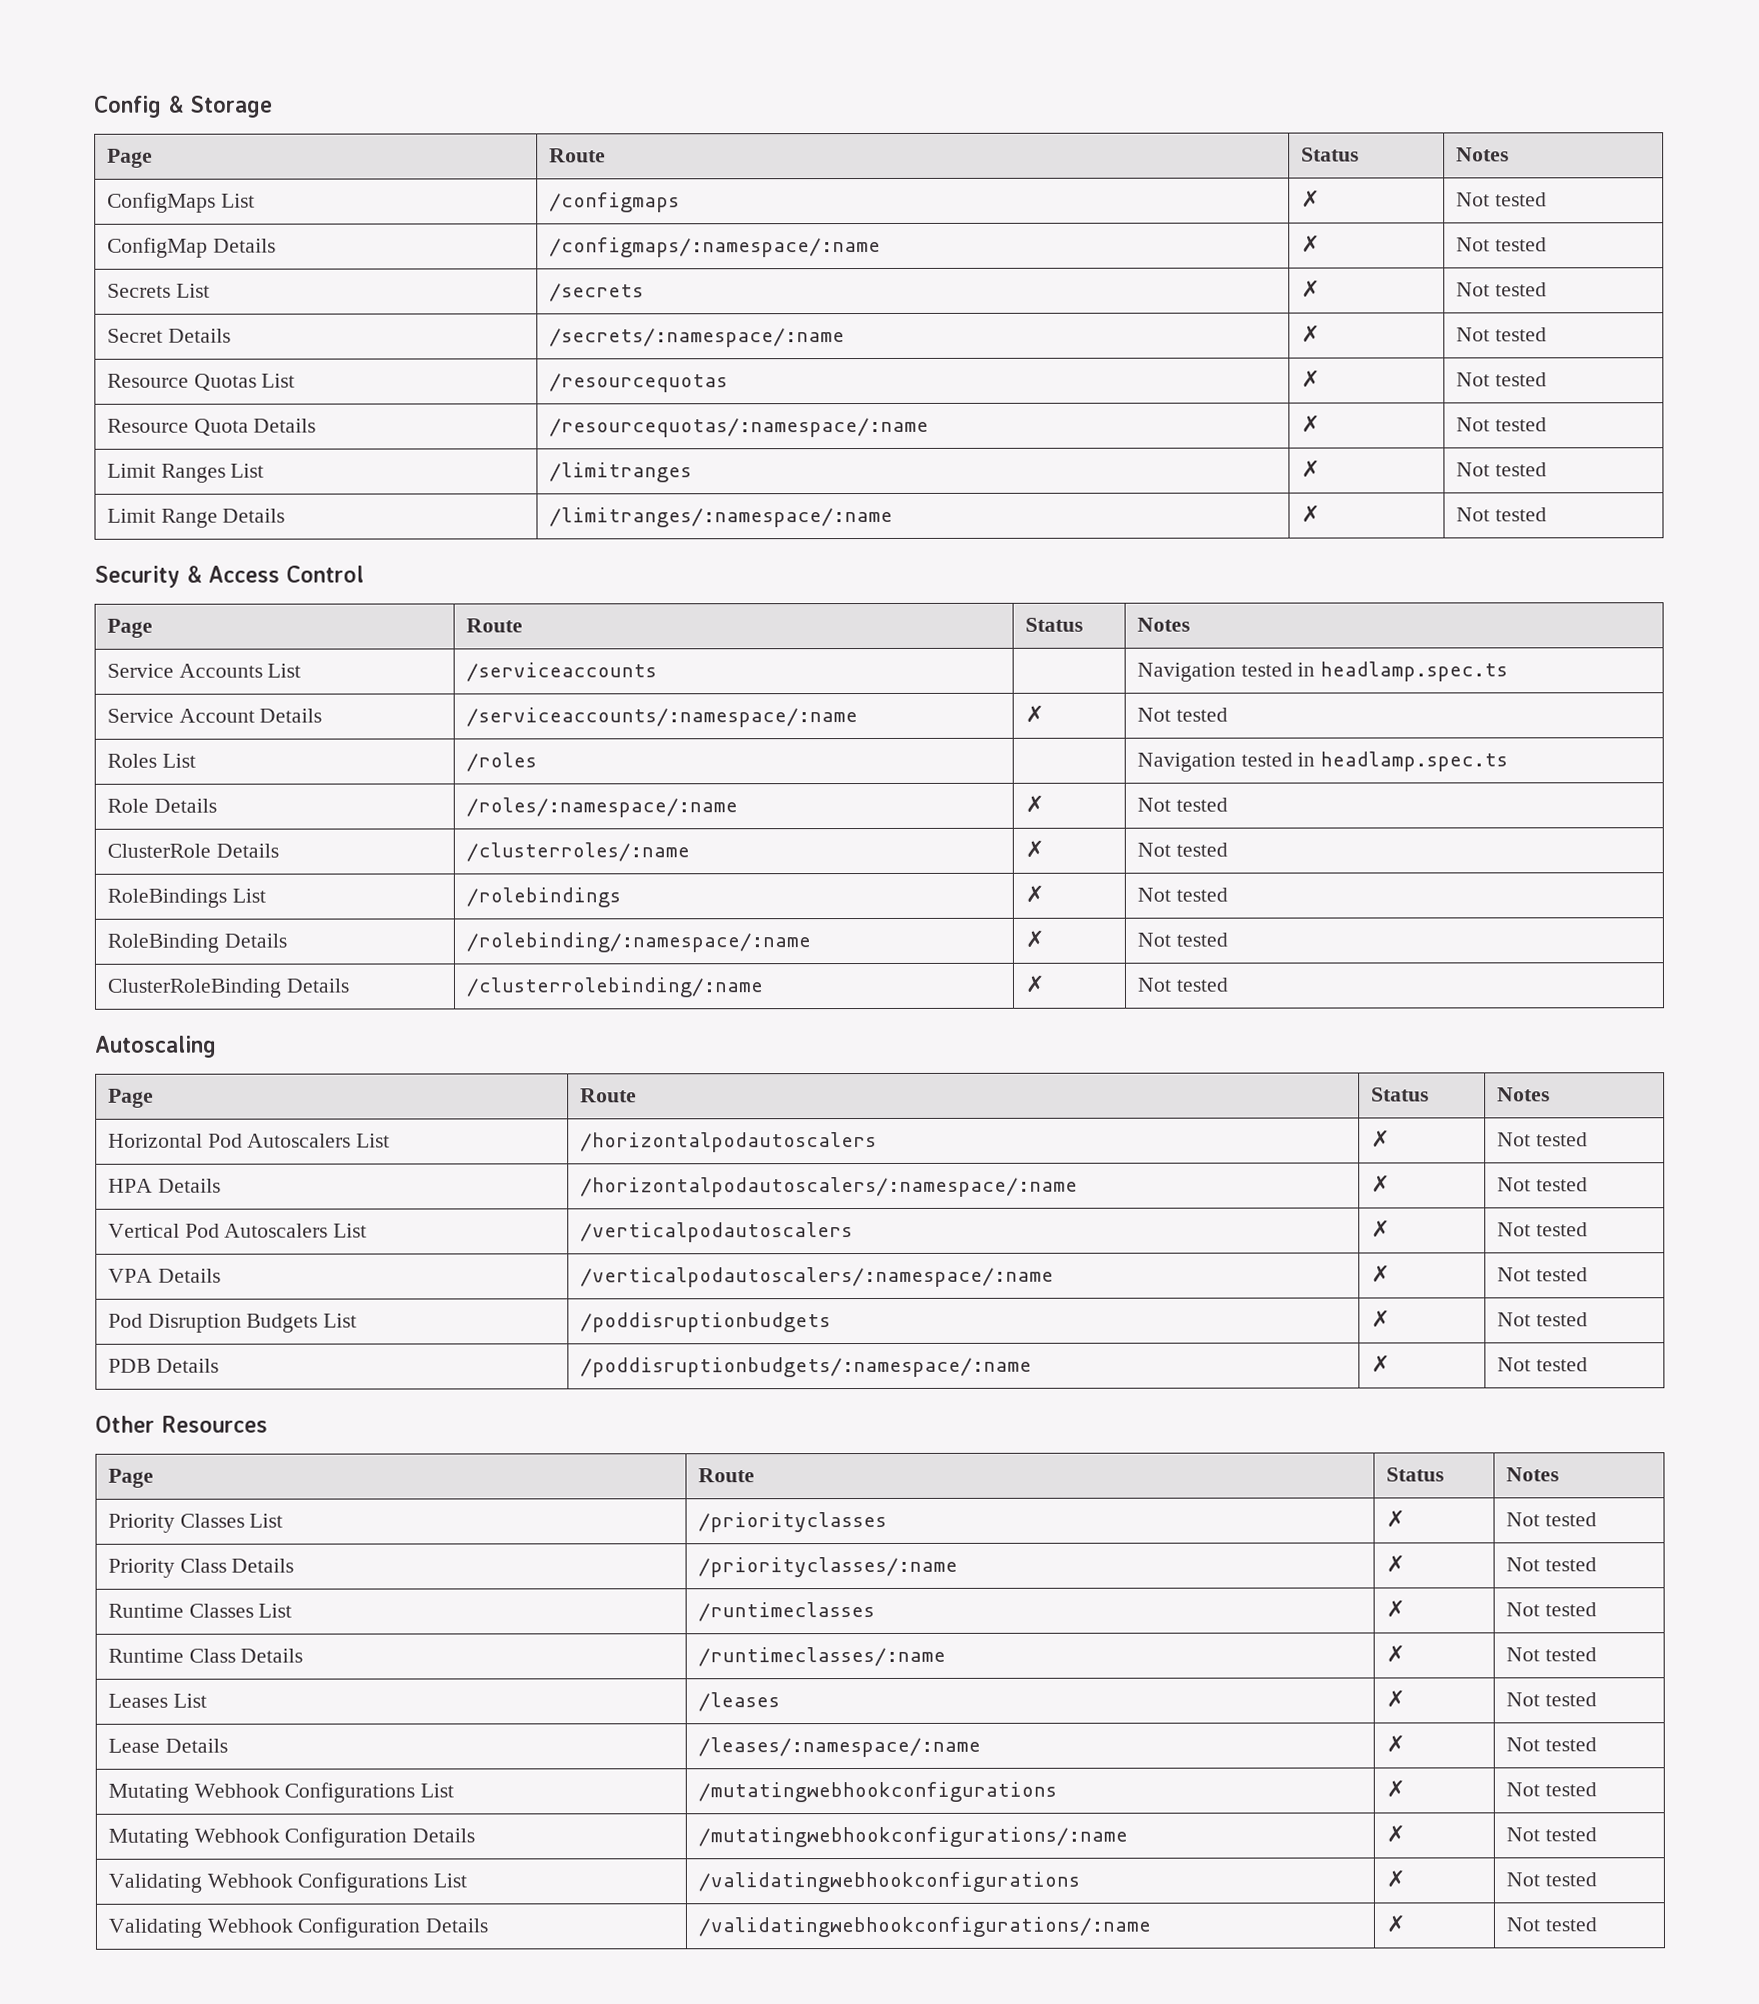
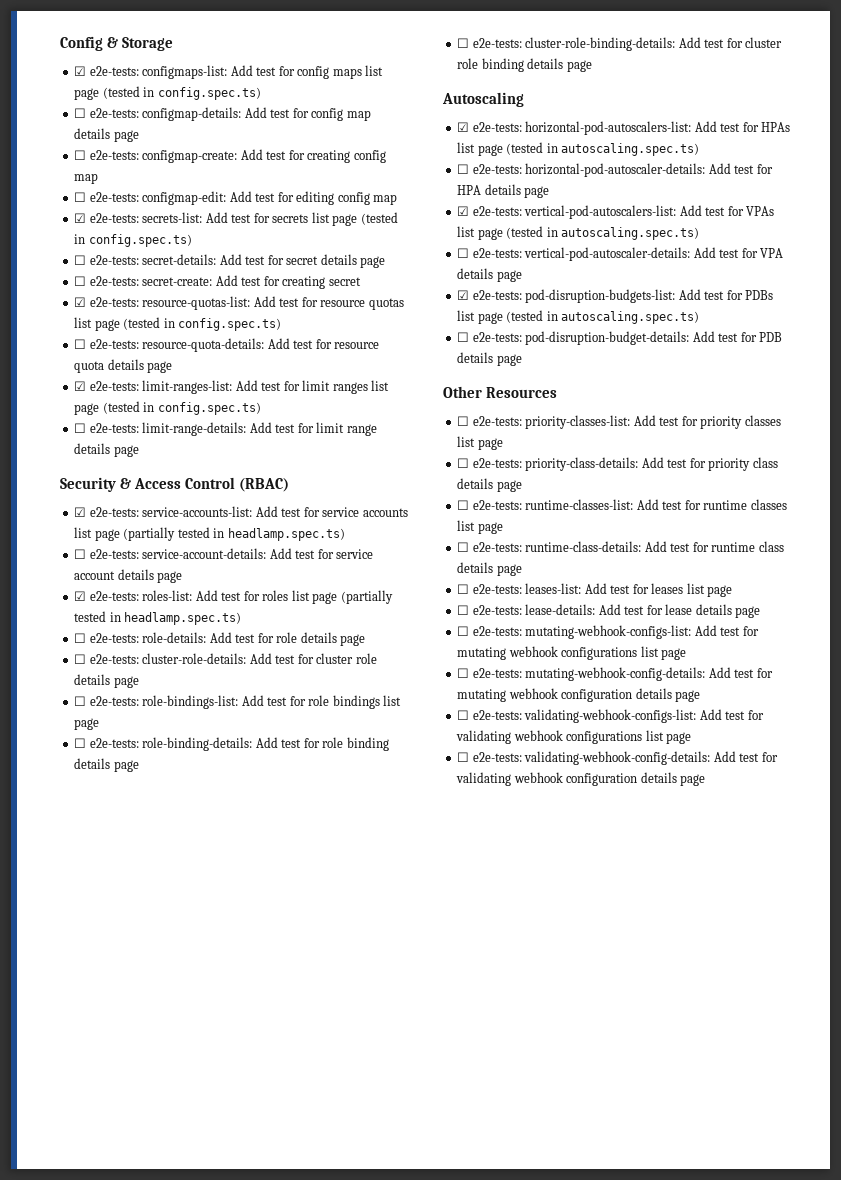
[106,148,153,168] [548,148,606,163] [1300,147,1359,162] [1455,147,1509,162] [106,192,255,213] [548,192,680,213] [1300,189,1320,208] [1455,192,1547,207] [106,237,276,258] [548,236,881,258] [1300,234,1320,253] [1455,237,1547,252] [106,283,210,298] [548,283,644,302] [1300,279,1320,298] [1455,282,1547,297] [106,328,231,343] [548,328,845,348] [1300,324,1320,343] [1455,327,1547,342] [106,373,296,391] [548,373,728,393] [1300,369,1320,388] [1455,372,1547,387] [106,418,317,436] [548,417,929,438] [1300,414,1320,433] [1455,417,1547,432] [106,463,265,483] [548,462,692,483] [1300,459,1320,478] [1455,462,1547,477] [106,508,286,528] [548,506,893,528] [1300,504,1320,523] [1455,507,1547,522] [94,565,364,588] [106,618,153,638] [465,618,523,633] [1024,617,1083,632] [1136,617,1190,632] [106,663,302,678] [465,662,657,682] [1136,661,1509,682] [106,708,323,723] [465,707,858,728] [1024,704,1044,723] [1136,707,1228,722] [106,753,196,768] [465,752,537,772] [1136,751,1509,772] [106,798,217,813] [465,797,738,818] [1024,794,1044,813] [1136,797,1228,812] [106,843,279,858] [465,842,690,862] [1024,839,1044,858] [1136,842,1228,857] [106,888,266,908] [465,887,621,908] [1024,884,1044,903] [1136,887,1228,902] [106,933,287,953] [465,932,811,953] [1024,929,1044,948] [1136,932,1228,947] [106,978,349,998] [465,977,763,998] [1024,974,1044,993] [1136,977,1228,992] [95,1035,217,1058] [107,1088,154,1108] [579,1088,637,1103] [1370,1087,1429,1102] [1496,1087,1550,1102] [107,1133,391,1148] [579,1132,877,1153] [1370,1129,1390,1148] [1496,1132,1588,1147] [107,1178,221,1193] [579,1176,1078,1198] [1370,1174,1390,1193] [1496,1177,1588,1192] [107,1223,368,1238] [579,1222,853,1243] [1370,1219,1390,1238] [1496,1222,1588,1237] [107,1268,221,1283] [579,1266,1054,1288] [1370,1264,1390,1283] [1496,1267,1588,1282] [107,1313,358,1333] [579,1312,831,1333] [1370,1309,1390,1328] [1496,1312,1588,1327] [107,1358,219,1373] [579,1356,1032,1378] [1370,1354,1390,1373] [1496,1357,1588,1372] [95,1415,268,1433] [107,1468,154,1488] [697,1468,755,1483] [1385,1467,1444,1482] [1505,1467,1559,1482] [107,1513,284,1533] [697,1511,887,1533] [1385,1509,1405,1528] [1505,1512,1597,1527] [107,1558,295,1578] [697,1556,958,1578] [1385,1554,1405,1573] [1505,1557,1597,1572] [107,1603,293,1618] [697,1602,875,1622] [1385,1599,1405,1618] [1505,1602,1597,1617] [107,1648,304,1663] [697,1646,946,1667] [1385,1644,1405,1663] [1505,1647,1597,1662] [107,1693,207,1708] [697,1692,780,1712] [1385,1689,1405,1708] [1505,1692,1597,1707] [107,1738,228,1753] [697,1736,981,1758] [1385,1734,1405,1753] [1505,1737,1597,1752] [107,1782,455,1803] [697,1781,1057,1803] [1385,1779,1405,1798] [1505,1782,1597,1797] [107,1827,476,1848] [697,1826,1128,1848] [1385,1824,1405,1843] [1505,1827,1597,1842] [107,1872,468,1893] [697,1871,1080,1893] [1385,1869,1405,1888] [1505,1872,1597,1887] [107,1917,489,1938] [697,1916,1151,1938] [1385,1914,1405,1933] [1505,1917,1597,1932] // Page | Route | Status | Notes // ConfigMaps List | /configmaps | ✗ | Not tested // ConfigMap Details | /configmaps/:namespace/:name | ✗ | Not tested // Secrets List | /secrets | ✗ | Not tested // Secret Details | /secrets/:namespace/:name | ✗ | Not tested // Resource Quotas List | /resourcequotas | ✗ | Not tested // Resource Quota Details | /resourcequotas/:namespace/:name | ✗ | Not tested // Limit Ranges List | /limitranges | ✗ | Not tested // Limit Range Details | /limitranges/:namespace/:name | ✗ | Not tested // Security & Access Control // Page | Route | Status | Notes // Service Accounts List | /serviceaccounts | | Navigation tested in headlamp.spec.ts // Service Account Details | /serviceaccounts/:namespace/:name | ✗ | Not tested // Roles List | /roles | | Navigation tested in headlamp.spec.ts // Role Details | /roles/:namespace/:name | ✗ | Not tested // ClusterRole Details | /clusterroles/:name | ✗ | Not tested // RoleBindings List | /rolebindings | ✗ | Not tested // RoleBinding Details | /rolebinding/:namespace/:name | ✗ | Not tested // ClusterRoleBinding Details | /clusterrolebinding/:name | ✗ | Not tested // Autoscaling // Page | Route | Status | Notes // Horizontal Pod Autoscalers List | /horizontalpodautoscalers | ✗ | Not tested // HPA Details | /horizontalpodautoscalers/:namespace/:name | ✗ | Not tested // Vertical Pod Autoscalers List | /verticalpodautoscalers | ✗ | Not tested // VPA Details | /verticalpodautoscalers/:namespace/:name | ✗ | Not tested // Pod Disruption Budgets List | /poddisruptionbudgets | ✗ | Not tested // PDB Details | /poddisruptionbudgets/:namespace/:name | ✗ | Not tested // Other Resources // Page | Route | Status | Notes // Priority Classes List | /priorityclasses | ✗ | Not tested // Priority Class Details | /priorityclasses/:name | ✗ | Not tested // Runtime Classes List | /runtimeclasses | ✗ | Not tested // Runtime Class Details | /runtimeclasses/:name | ✗ | Not tested // Leases List | /leases | ✗ | Not tested // Lease Details | /leases/:namespace/:name | ✗ | Not tested // Mutating Webhook Configurations List | /mutatingwebhookconfigurations | ✗ | Not tested // Mutating Webhook Configuration Details | /mutatingwebhookconfigurations/:name | ✗ | Not tested // Validating Webhook Configurations List | /validatingwebhookconfigurations | ✗ | Not tested // Validating Webhook Configuration Details | /validatingwebhookconfigurations/:name | ✗ | Not tested -> [74,65,384,79] [74,86,261,100] [74,107,371,121] [74,128,139,142] [74,149,386,163] [74,173,99,184] [74,191,398,205] [74,212,398,226] [74,234,192,247] [74,254,386,268] [74,275,361,289] [74,296,404,310] [74,317,282,331] [74,338,380,352] [74,359,173,373] [74,380,390,394] [74,401,261,415] [74,422,377,436] [74,443,139,457] [60,477,289,492] [74,506,408,517] [74,527,345,541] [74,548,374,559] [74,569,183,583] [74,590,393,604] [74,611,242,625] [74,632,366,646] [74,653,377,664] [74,674,139,688] [74,695,402,709] [74,718,100,730] [74,737,389,751] [74,758,139,772] [457,37,783,51] [457,58,592,72] [442,92,524,107] [457,121,791,135] [457,142,700,156] [457,163,773,177] [457,184,550,198] [457,205,775,219] [457,226,700,240] [457,247,784,261] [457,268,522,282] [457,289,774,303] [457,310,700,324] [457,331,783,345] [457,352,522,366] [443,386,557,398] [457,415,781,429] [457,436,503,450] [457,457,778,471] [457,478,522,492] [457,499,787,510] [457,520,503,534] [457,541,784,552] [457,562,522,576] [457,583,733,597] [457,604,761,618] [457,625,759,639] [457,646,687,660] [457,667,773,681] [457,688,701,702] [457,709,764,723] [456,730,692,744] [457,751,778,765] [456,772,706,786] // ☑ e2e-tests: configmaps-list: Add test for config maps list page (tested in config.spec.ts) // ☐ e2e-tests: configmap-details: Add test for config map details page // ☐ e2e-tests: configmap-create: Add test for creating config map // ☐ e2e-tests: configmap-edit: Add test for editing config map // ☑ e2e-tests: secrets-list: Add test for secrets list page (tested in config.spec.ts) // ☐ e2e-tests: secret-details: Add test for secret details page // ☐ e2e-tests: secret-create: Add test for creating secret // ☑ e2e-tests: resource-quotas-list: Add test for resource quotas list page (tested in config.spec.ts) // ☐ e2e-tests: resource-quota-details: Add test for resource quota details page // ☑ e2e-tests: limit-ranges-list: Add test for limit ranges list page (tested in config.spec.ts) // ☐ e2e-tests: limit-range-details: Add test for limit range details page // Security & Access Control (RBAC) // ☑ e2e-tests: service-accounts-list: Add test for service accounts list page (partially tested in headlamp.spec.ts) // ☐ e2e-tests: service-account-details: Add test for service account details page // ☑ e2e-tests: roles-list: Add test for roles list page (partially tested in headlamp.spec.ts) // ☐ e2e-tests: role-details: Add test for role details page // ☐ e2e-tests: cluster-role-details: Add test for cluster role details page // ☐ e2e-tests: role-bindings-list: Add test for role bindings list page // ☐ e2e-tests: role-binding-details: Add test for role binding details page // ☐ e2e-tests: cluster-role-binding-details: Add test for cluster role binding details page // Autoscaling // ☑ e2e-tests: horizontal-pod-autoscalers-list: Add test for HPAs list page (tested in autoscaling.spec.ts) // ☐ e2e-tests: horizontal-pod-autoscaler-details: Add test for HPA details page // ☑ e2e-tests: vertical-pod-autoscalers-list: Add test for VPAs list page (tested in autoscaling.spec.ts) // ☐ e2e-tests: vertical-pod-autoscaler-details: Add test for VPA details page // ☑ e2e-tests: pod-disruption-budgets-list: Add test for PDBs list page (tested in autoscaling.spec.ts) // ☐ e2e-tests: pod-disruption-budget-details: Add test for PDB details page // Other Resources // ☐ e2e-tests: priority-classes-list: Add test for priority classes list page // ☐ e2e-tests: priority-class-details: Add test for priority class details page // ☐ e2e-tests: runtime-classes-list: Add test for runtime classes list page // ☐ e2e-tests: runtime-class-details: Add test for runtime class details page // ☐ e2e-tests: leases-list: Add test for leases list page // ☐ e2e-tests: lease-details: Add test for lease details page // ☐ e2e-tests: mutating-webhook-configs-list: Add test for mutating webhook configurations list page // ☐ e2e-tests: mutating-webhook-config-details: Add test for mutating webhook configuration details page // ☐ e2e-tests: validating-webhook-configs-list: Add test for validating webhook configurations list page // ☐ e2e-tests: validating-webhook-config-details: Add test for validating webhook configuration details page

